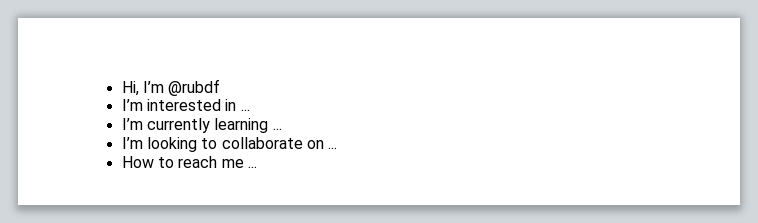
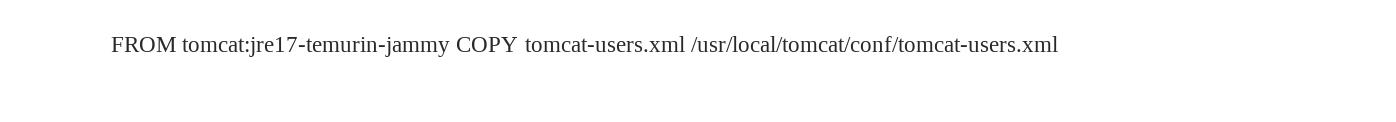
[121,79,221,96] [121,99,250,111] [121,118,282,133] [121,137,338,152] [121,156,257,168] Hi, I’m @rubdf // I’m interested in ... // I’m currently learning ... // I’m looking to collaborate on ... // How to reach me ... -> [111,36,1058,57] FROM tomcat:jre17-temurin-jammy COPY tomcat-users.xml /usr/local/tomcat/conf/tomcat-users.xml

